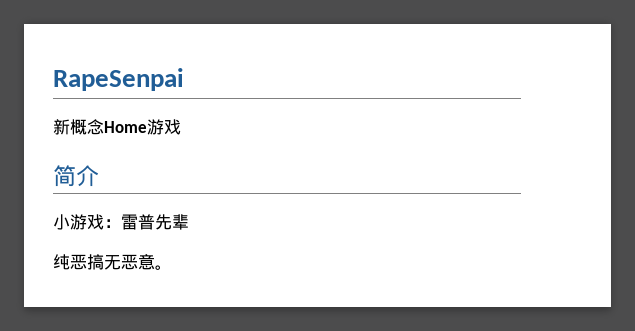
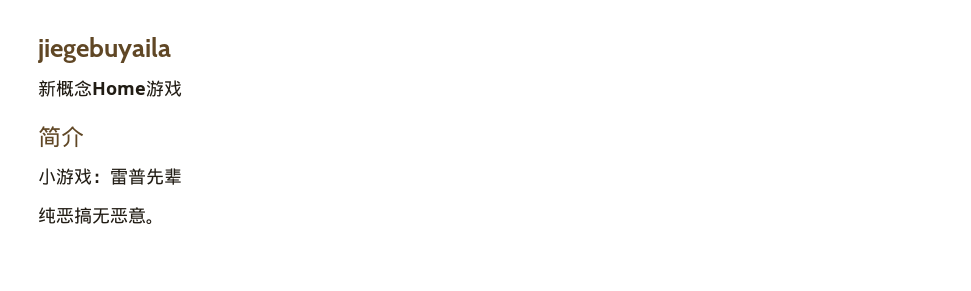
[53,68,184,91] RapeSenpai -> [37,37,171,63] jiegebuyaila

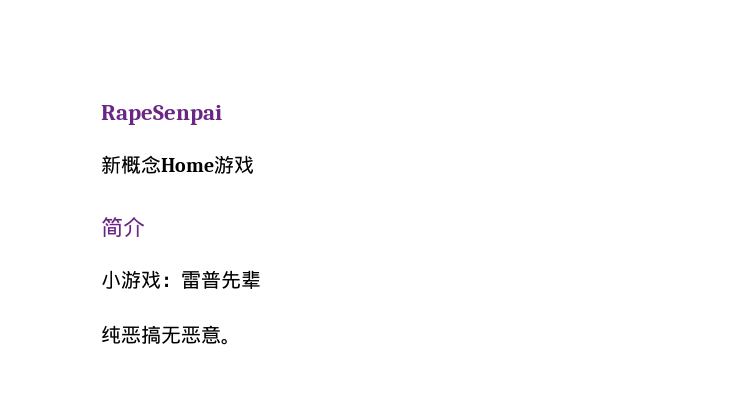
[37,37,171,63] jiegebuyaila -> [101,105,222,125] RapeSenpai

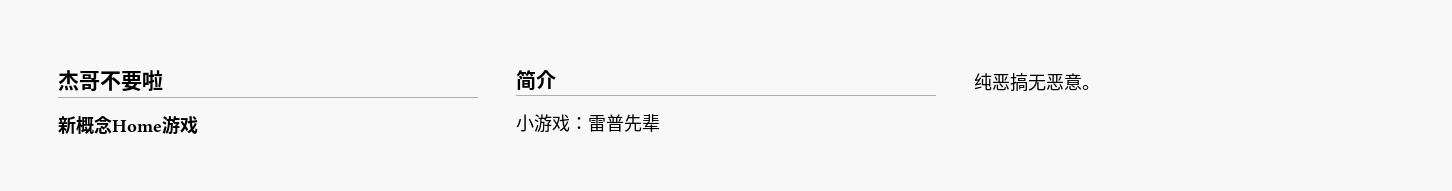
[101,105,222,125] RapeSenpai -> [58,70,163,92] 杰哥不要啦

